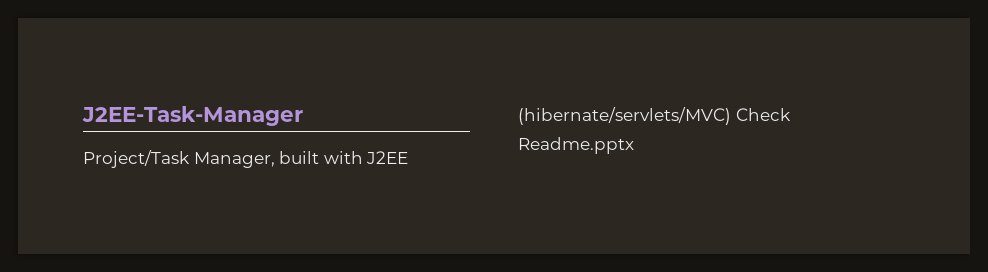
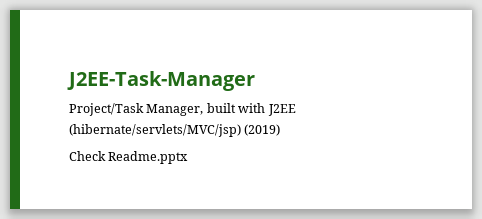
[518,107,731,125] (hibernate/servlets/MVC) -> [69,124,281,137] (hibernate/servlets/MVC/jsp) (2019) //

